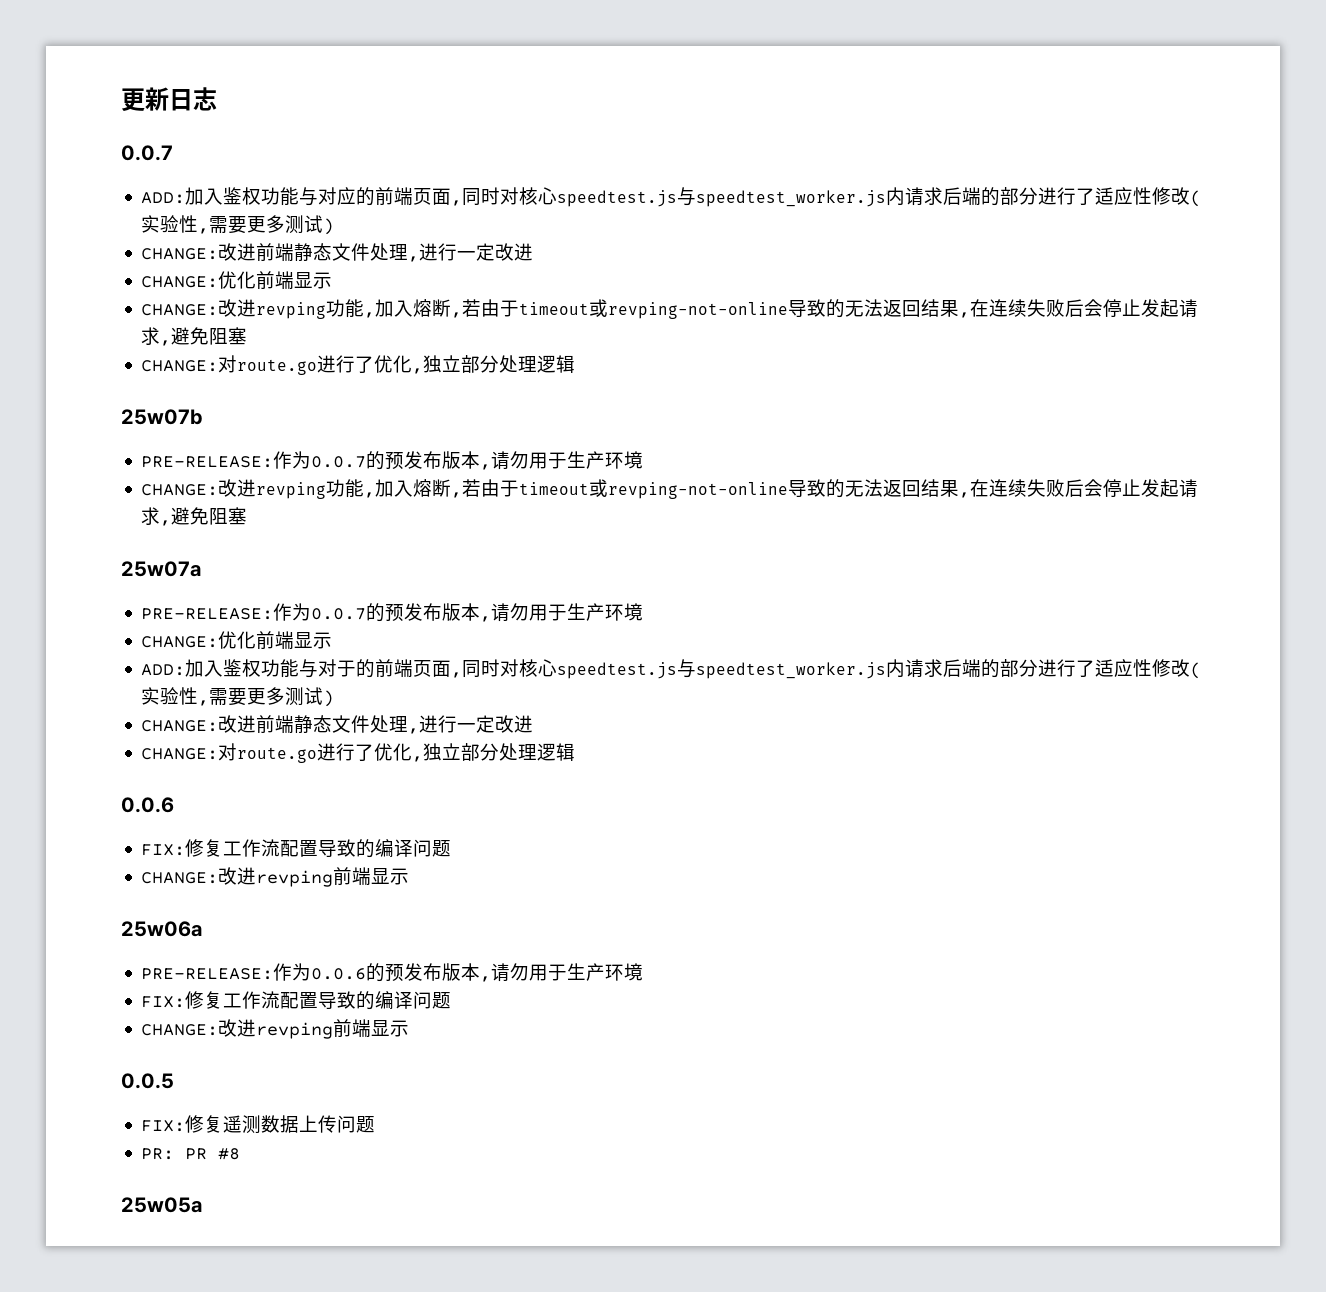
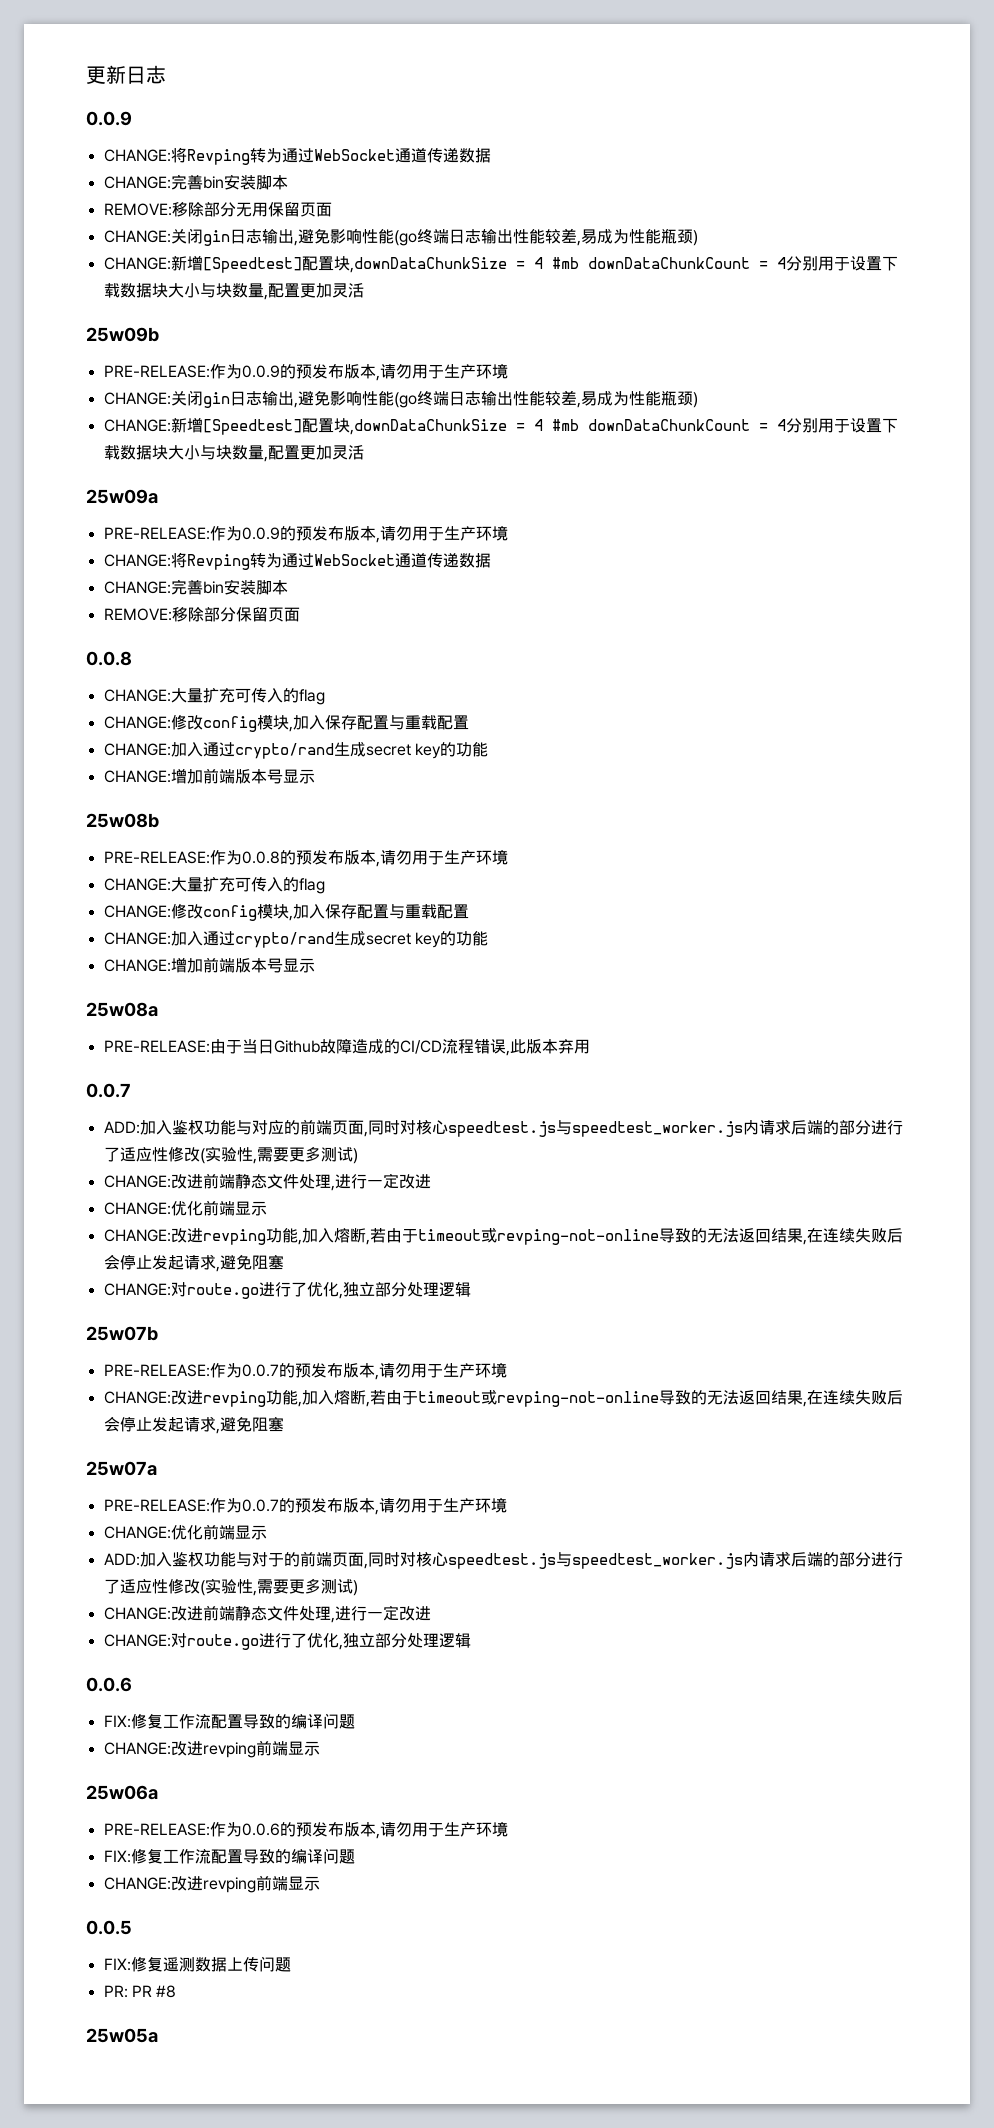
(217, 99) none -> [86,111,132,126] [103,147,491,165] [103,174,288,190] [103,202,332,217] [103,228,698,246] [103,255,898,273] [103,283,364,300] [86,327,159,342] [103,363,508,381] [103,390,698,408] [103,417,898,435] [103,445,364,462] [86,489,158,504] [103,525,508,543] [103,552,491,570] [103,579,288,595] [103,607,300,622] [86,651,132,666] [103,688,325,705] [103,714,469,732] [103,742,488,759] [103,768,315,784] [86,813,159,828] [103,849,508,867] [103,877,325,894] [103,903,469,921] [103,931,488,948] [103,957,315,973] [86,1002,158,1017] [103,1038,590,1056] // 0.0.9 // CHANGE:将Revping转为通过WebSocket通道传递数据 // CHANGE:完善bin安装脚本 // REMOVE:移除部分无用保留页面 // CHANGE:关闭gin日志输出,避免影响性能(go终端日志输出性能较差,易成为性能瓶颈) // CHANGE:新增[Speedtest]配置块,downDataChunkSize = 4 #mb downDataChunkCount = 4分别用于设置下载数据块大小与块数量,配置更加灵活 // 25w09b // PRE-RELEASE:作为0.0.9的预发布版本,请勿用于生产环境 // CHANGE:关闭gin日志输出,避免影响性能(go终端日志输出性能较差,易成为性能瓶颈) // CHANGE:新增[Speedtest]配置块,downDataChunkSize = 4 #mb downDataChunkCount = 4分别用于设置下载数据块大小与块数量,配置更加灵活 // 25w09a // PRE-RELEASE:作为0.0.9的预发布版本,请勿用于生产环境 // CHANGE:将Revping转为通过WebSocket通道传递数据 // CHANGE:完善bin安装脚本 // REMOVE:移除部分保留页面 // 0.0.8 // CHANGE:大量扩充可传入的flag // CHANGE:修改config模块,加入保存配置与重载配置 // CHANGE:加入通过crypto/rand生成secret key的功能 // CHANGE:增加前端版本号显示 // 25w08b // PRE-RELEASE:作为0.0.8的预发布版本,请勿用于生产环境 // CHANGE:大量扩充可传入的flag // CHANGE:修改config模块,加入保存配置与重载配置 // CHANGE:加入通过crypto/rand生成secret key的功能 // CHANGE:增加前端版本号显示 // 25w08a // PRE-RELEASE:由于当日Github故障造成的CI/CD流程错误,此版本弃用

